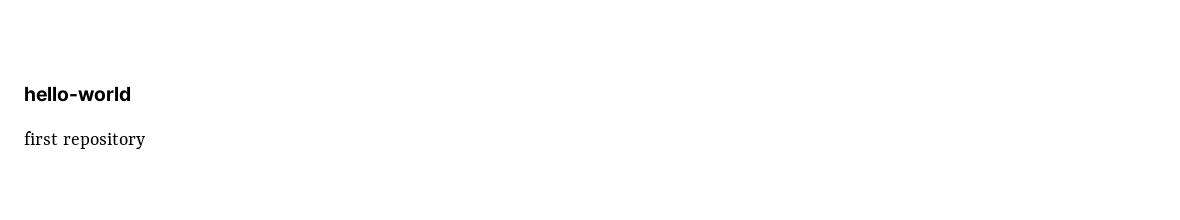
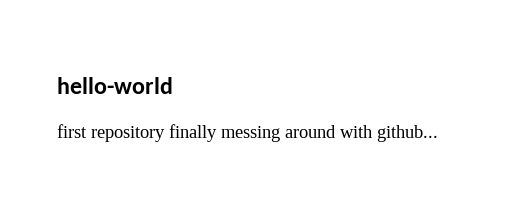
(146, 141) none -> [169,124,438,142] finally messing around with github...

